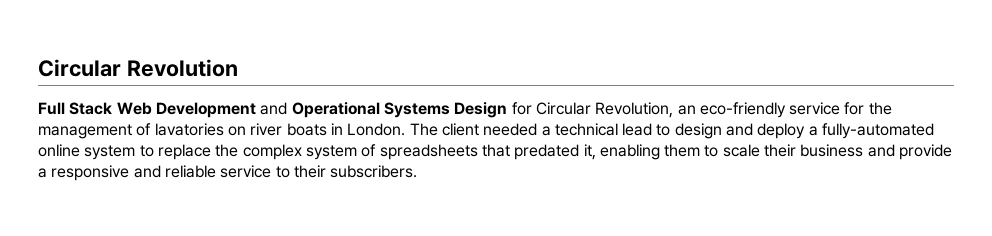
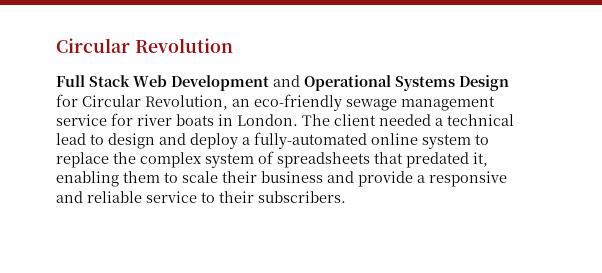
[789,102,892,115] [38,123,246,139] service for the management of lavatories on -> [346,96,495,111] [56,113,133,126] sewage management service for

